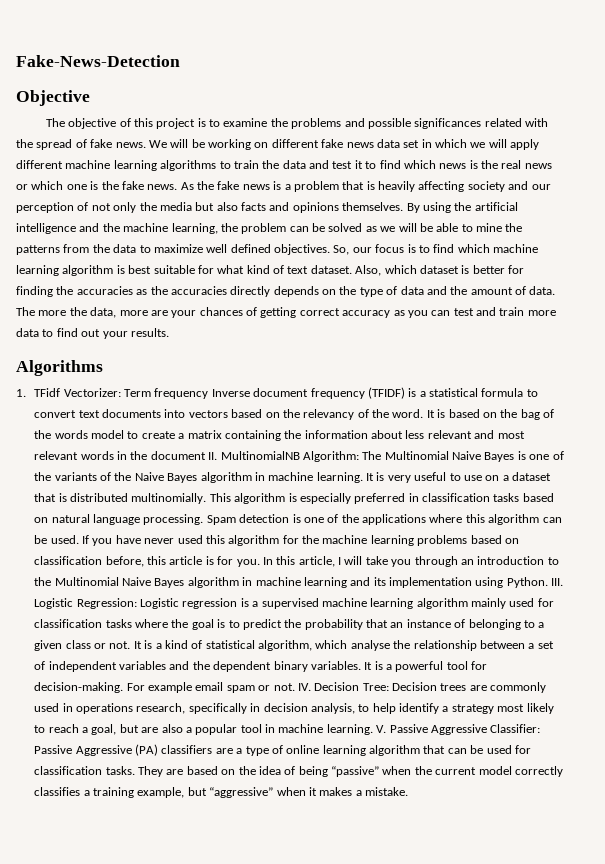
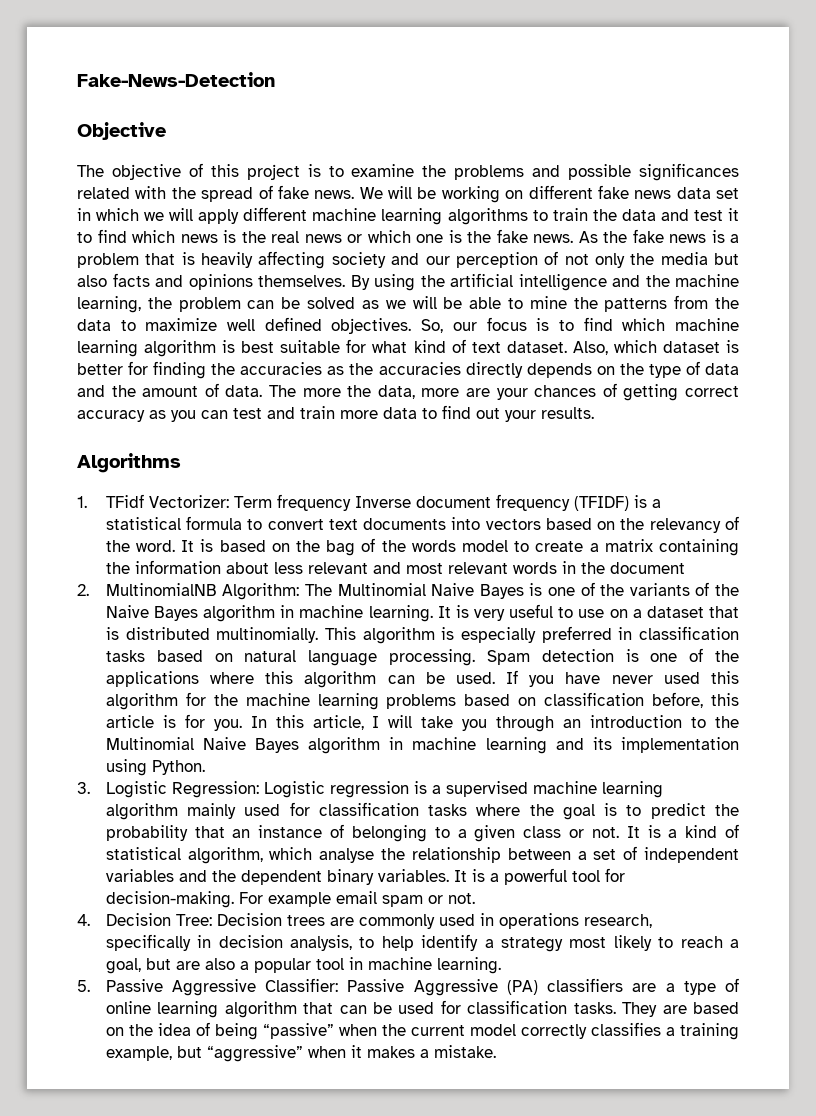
[208,452,218,460] II. -> [77,584,89,596] // 2.
[551,578,564,586] III. -> [77,782,90,794] // 3.
[297,683,311,691] IV. -> [77,914,90,926] // 4.
[376,725,387,733] V. -> [77,980,90,992] // 5.

